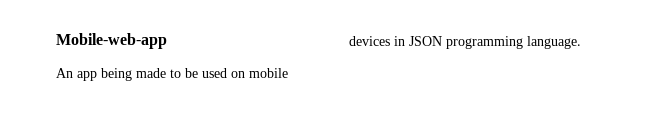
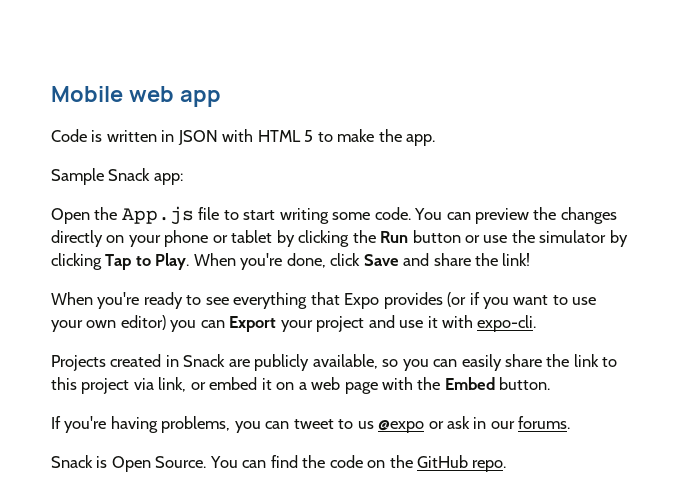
[56,33,167,49] [56,68,288,81] [349,36,581,49] Mobile-web-app // An app being made to be used on mobile devices in JSON programming language. -> [51,86,221,107] [51,129,436,146] [51,168,183,185] [51,206,617,225] [51,230,628,247] [51,253,531,270] [51,292,597,309] [51,315,537,332] [51,354,618,371] [51,377,551,394] [51,416,571,433] [51,455,507,472] Mobile web app // Code is written in JSON with HTML 5 to make the app. // Sample Snack app: // Open the App.js file to start writing some code. You can preview the changes directly on your phone or tablet by clicking the Run button or use the simulator by clicking Tap to Play. When you're done, click Save and share the link! // When you're ready to see everything that Expo provides (or if you want to use your own editor) you can Export your project and use it with expo-cli. // Projects created in Snack are publicly available, so you can easily share the link to this project via link, or embed it on a web page with the Embed button. // If you're having problems, you can tweet to us @expo or ask in our forums. // Snack is Open Source. You can find the code on the GitHub repo.

